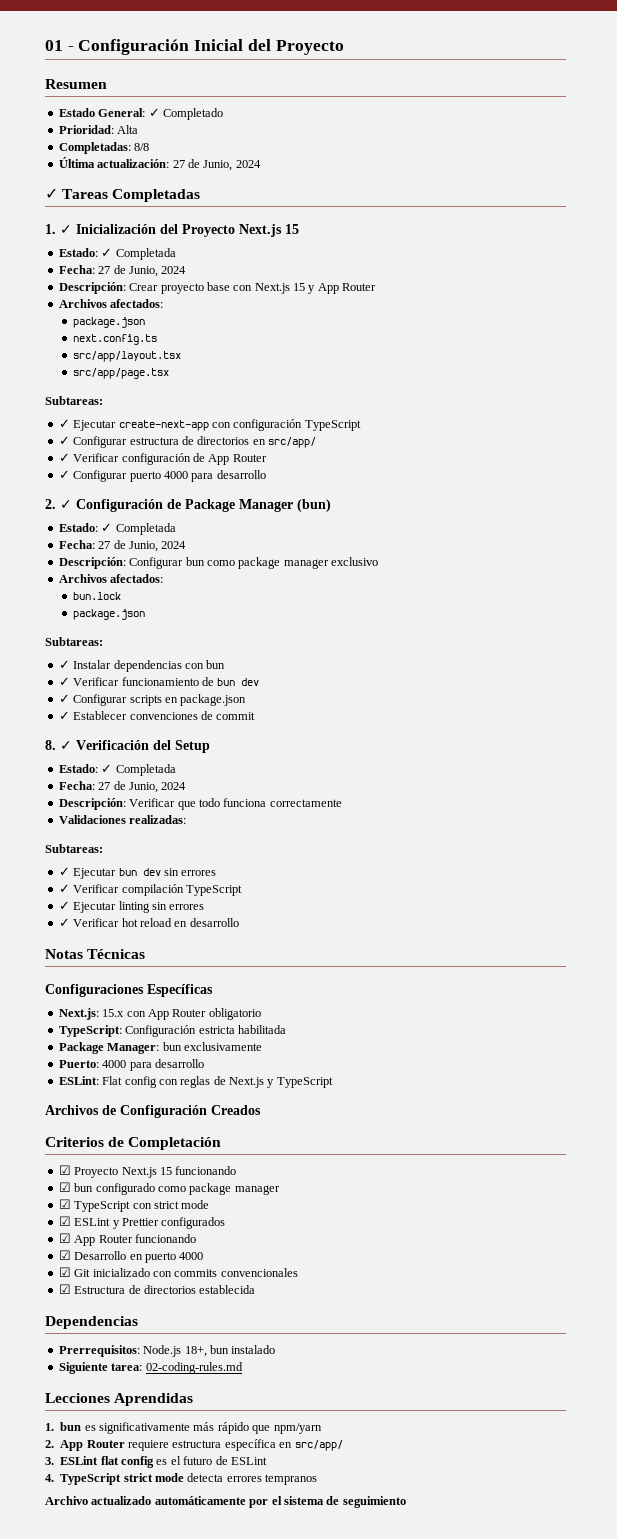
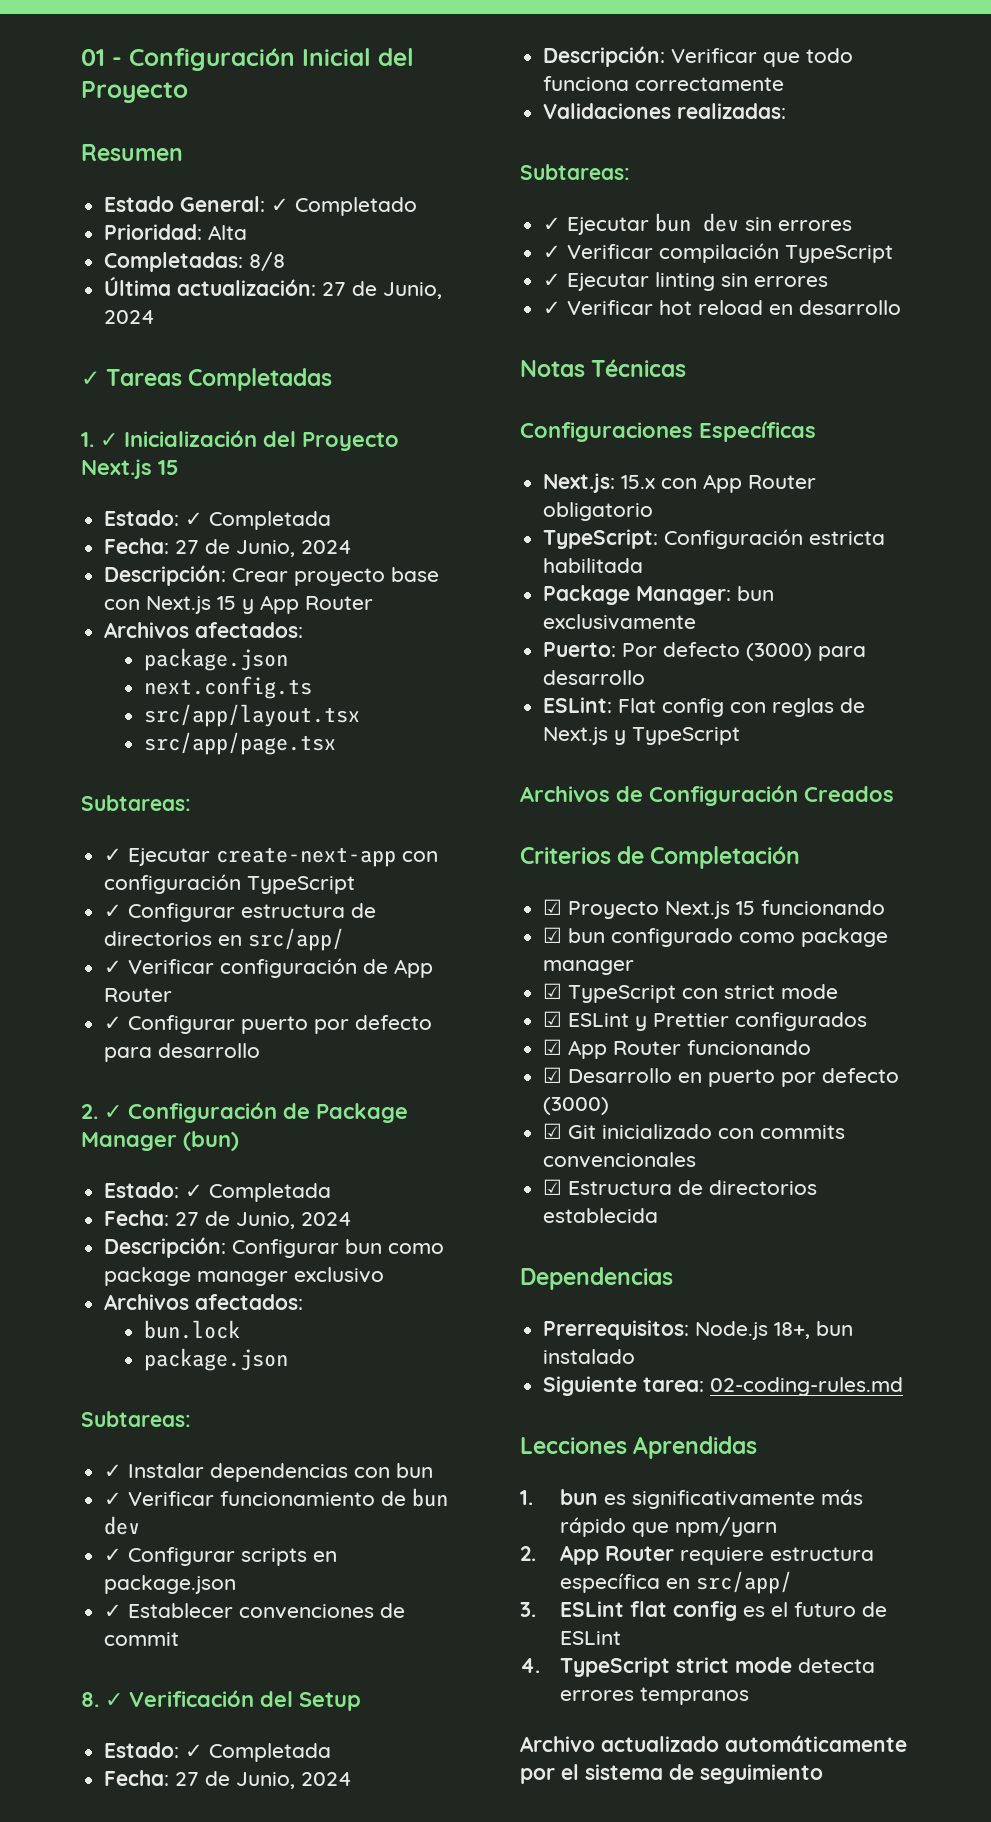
[163,471,188,479] 4000 -> [314,1015,433,1034] por defecto
[102,1060,127,1068] 4000 -> [622,642,813,661] Por defecto (3000)
[179,1252,204,1260] 4000 -> [781,1068,900,1087] [543,1097,610,1115] por defecto (3000)

